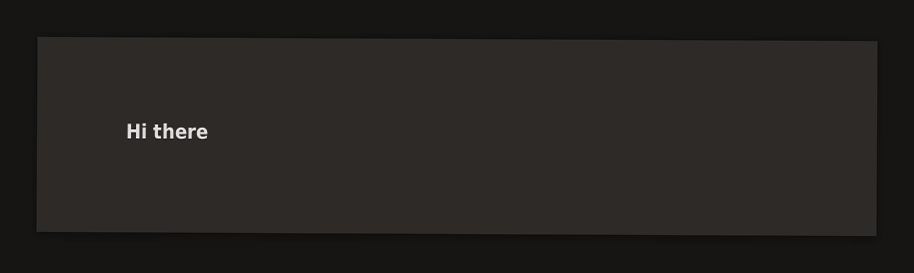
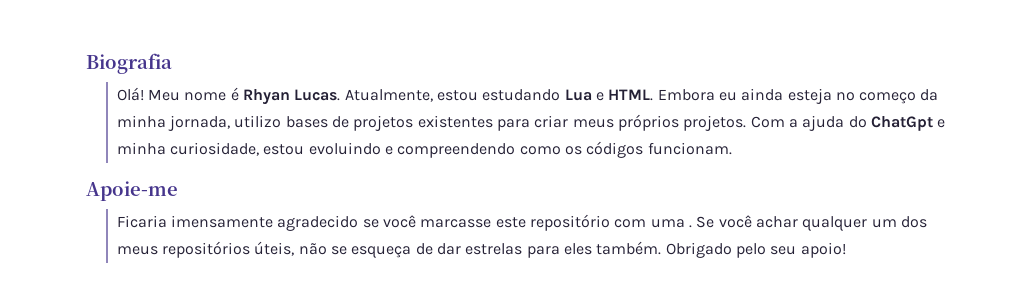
[125,122,209,140] Hi there -> [86,53,172,74] [116,87,939,105] [116,114,946,131] [116,141,732,158] [86,181,178,201] [116,214,927,231] [116,241,846,258] Biografia // Olá! Meu nome é Rhyan Lucas. Atualmente, estou estudando Lua e HTML. Embora eu ainda esteja no começo da minha jornada, utilizo bases de projetos existentes para criar meus próprios projetos. Com a ajuda do ChatGpt e minha curiosidade, estou evoluindo e compreendendo como os códigos funcionam. // Apoie-me // Ficaria imensamente agradecido se você marcasse este repositório com uma . Se você achar qualquer um dos meus repositórios úteis, não se esqueça de dar estrelas para eles também. Obrigado pelo seu apoio!

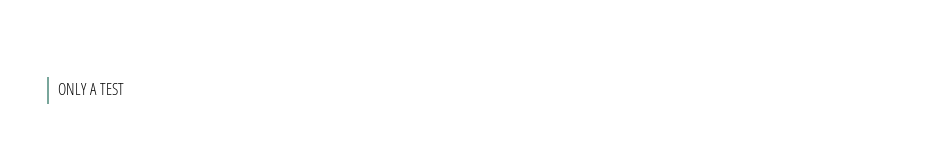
[86,53,172,74] [116,87,939,105] [116,114,946,131] [116,141,732,158] [86,181,178,201] [116,214,927,231] [116,241,846,258] Biografia // Olá! Meu nome é Rhyan Lucas. Atualmente, estou estudando Lua e HTML. Embora eu ainda esteja no começo da minha jornada, utilizo bases de projetos existentes para criar meus próprios projetos. Com a ajuda do ChatGpt e minha curiosidade, estou evoluindo e compreendendo como os códigos funcionam. // Apoie-me // Ficaria imensamente agradecido se você marcasse este repositório com uma . Se você achar qualquer um dos meus repositórios úteis, não se esqueça de dar estrelas para eles também. Obrigado pelo seu apoio! -> [57,83,124,95] ONLY A TEST

